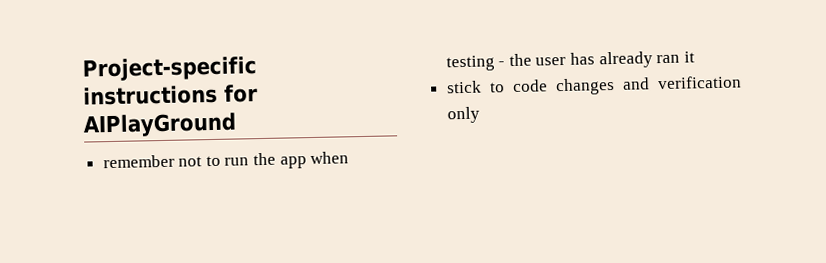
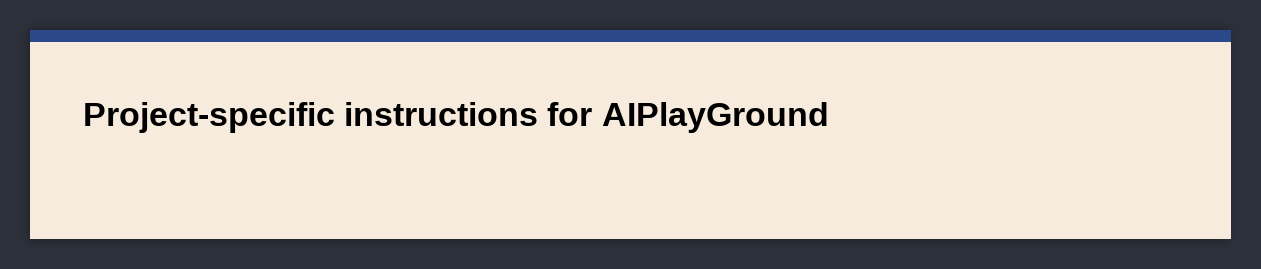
[102,151,350,169] [445,51,695,72] [446,75,742,96] [446,106,480,124] // remember not to run the app when testing - the user has already ran it // stick to code changes and verification only -> (829, 117) none

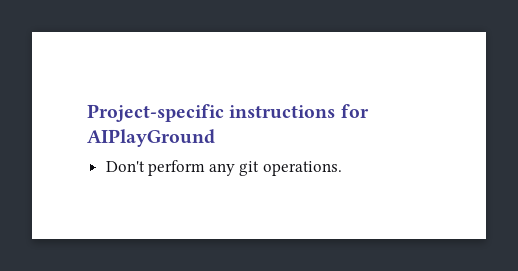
(829, 117) none -> [105,160,343,176] // Don't perform any git operations.

